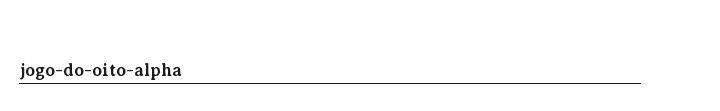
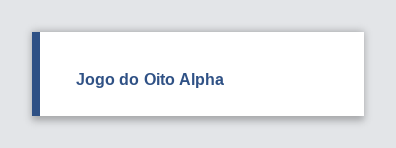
[19,63,182,80] jogo-do-oito-alpha -> [76,73,224,88] Jogo do Oito Alpha

